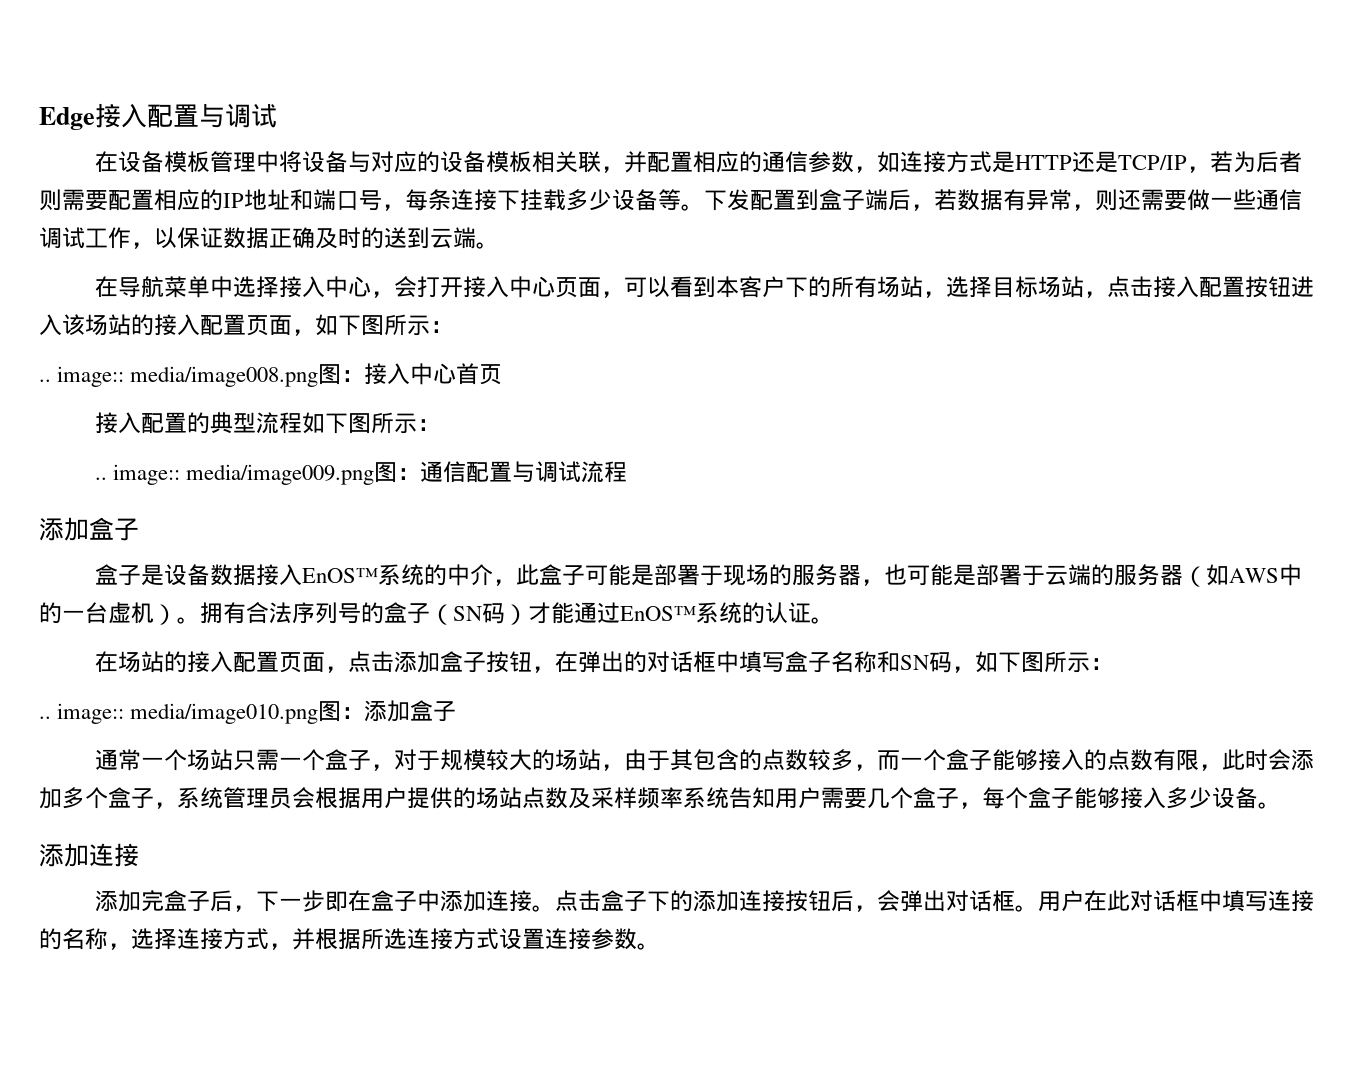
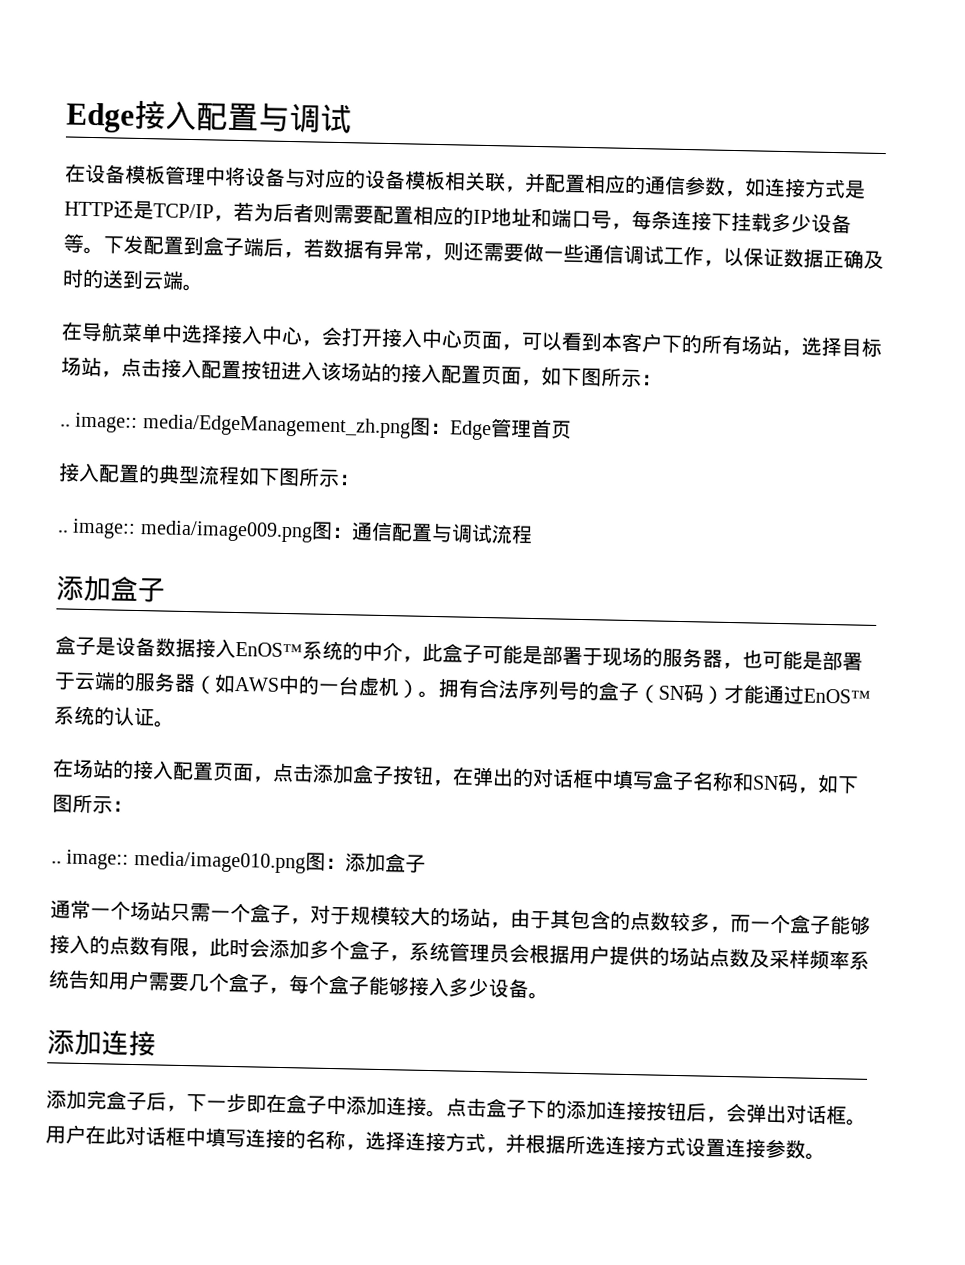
[130,363,457,387] media/image008.png图：接入中心 -> [141,414,532,441] media/EdgeManagement_zh.png图：Edge管理

